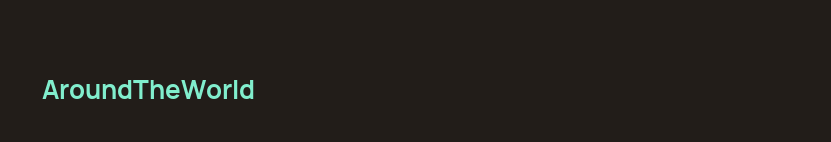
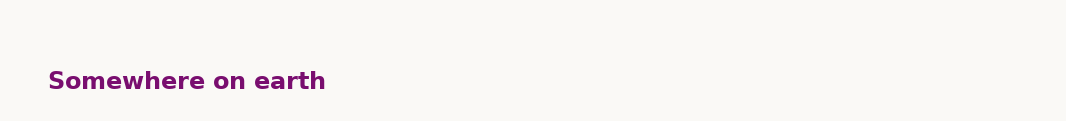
[42,80,255,99] AroundTheWorld -> [48,71,326,89] Somewhere on earth

